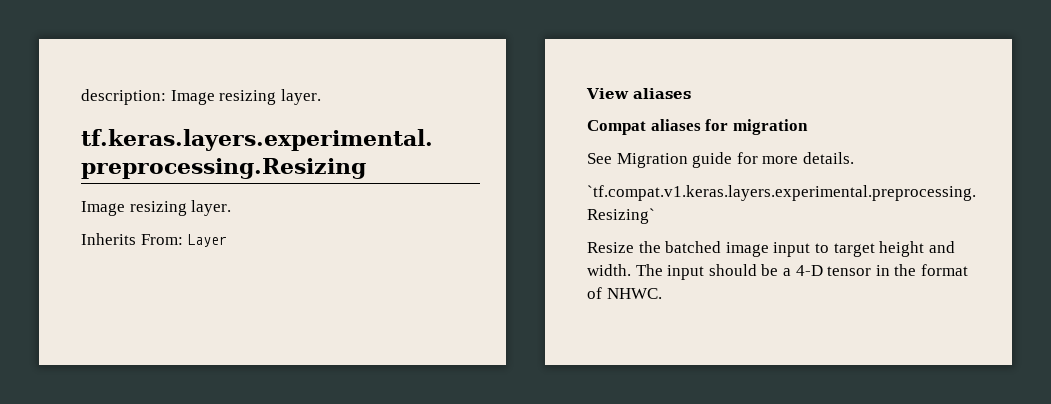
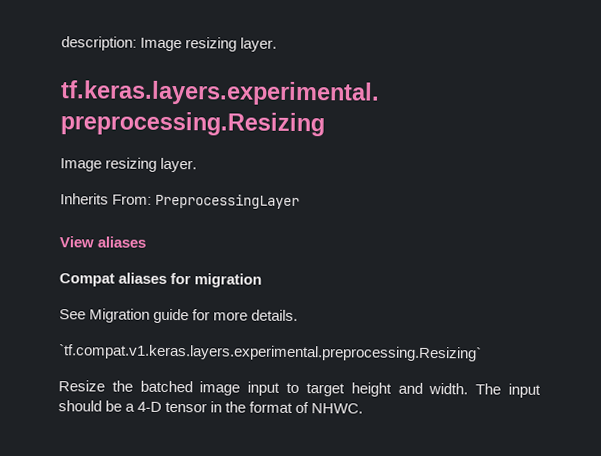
[187,234,228,247] Layer -> [155,193,301,209] PreprocessingLayer

